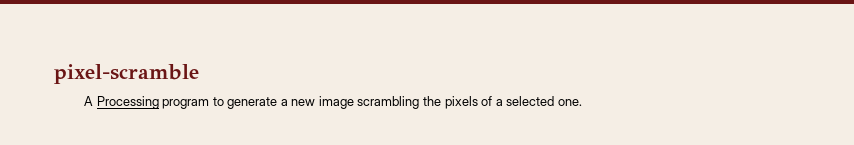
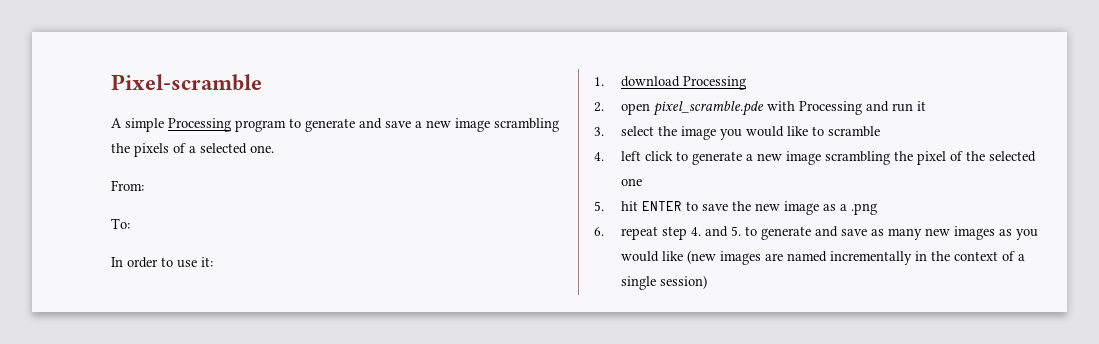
[54,64,199,84] pixel-scramble -> [111,74,262,91] Pixel-scramble
(94, 101) none -> [125,118,164,132] simple
(278, 103) none -> [359,118,411,129] and save
(582, 102) none -> [111,180,144,191] [111,218,130,229] [111,257,213,268] [594,76,747,90] [594,101,927,116] [594,126,881,140] [594,151,1037,165] [621,178,643,186] [594,201,878,215] [594,226,1039,240] [621,250,1026,265] [621,275,708,290] // From: // To: // In order to use it: // 1. download Processing // 2. open pixel_scramble.pde with Processing and run it // 3. select the image you would like to scramble // 4. left click to generate a new image scrambling the pixel of the selected one // 5. hit ENTER to save the new image as a .png // 6. repeat step 4. and 5. to generate and save as many new images as you would like (new images are named incrementally in the context of a single session)

